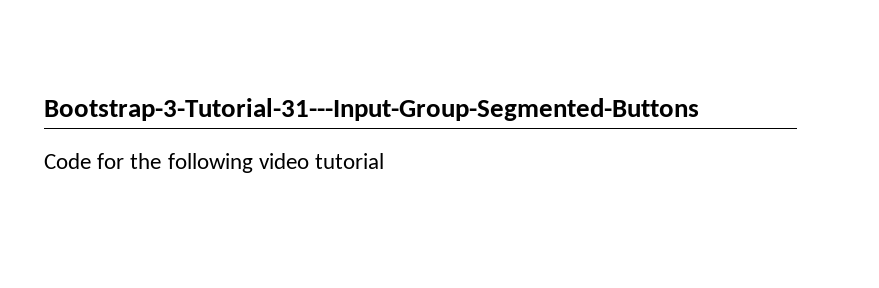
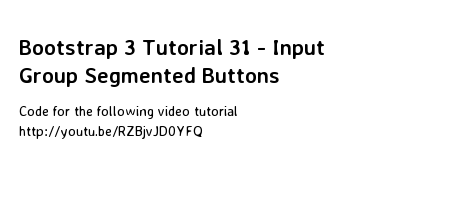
[44,98,699,121] Bootstrap-3-Tutorial-31---Input-Group-Segmented-Buttons -> [19,39,325,59] [19,67,280,87] Bootstrap 3 Tutorial 31 - Input Group Segmented Buttons
(385, 161) none -> [19,125,203,139] http://youtu.be/RZBjvJD0YFQ

